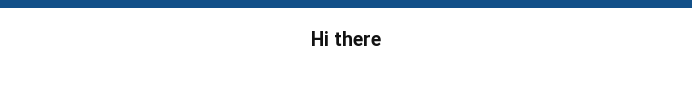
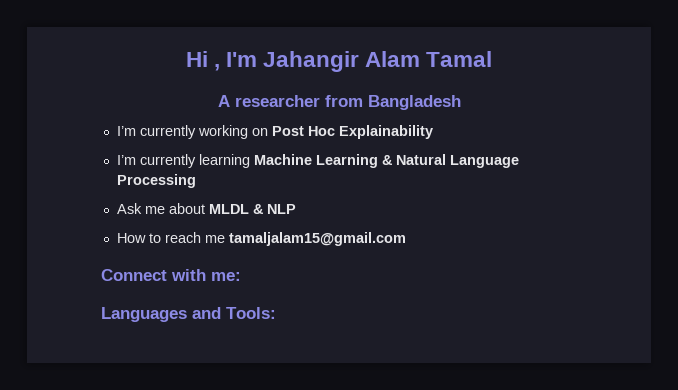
[334,31,382,46] there -> [213,51,493,72] [217,95,461,110] [116,125,433,139] [116,154,519,168] [116,174,196,188] [116,203,296,214] [116,232,406,246] [101,269,241,281] [101,307,276,322] , I'm Jahangir Alam Tamal // A researcher from Bangladesh // I’m currently working on Post Hoc Explainability // I’m currently learning Machine Learning & Natural Language Processing // Ask me about MLDL & NLP // How to reach me tamaljalam15@gmail.com // Connect with me: // Languages and Tools:

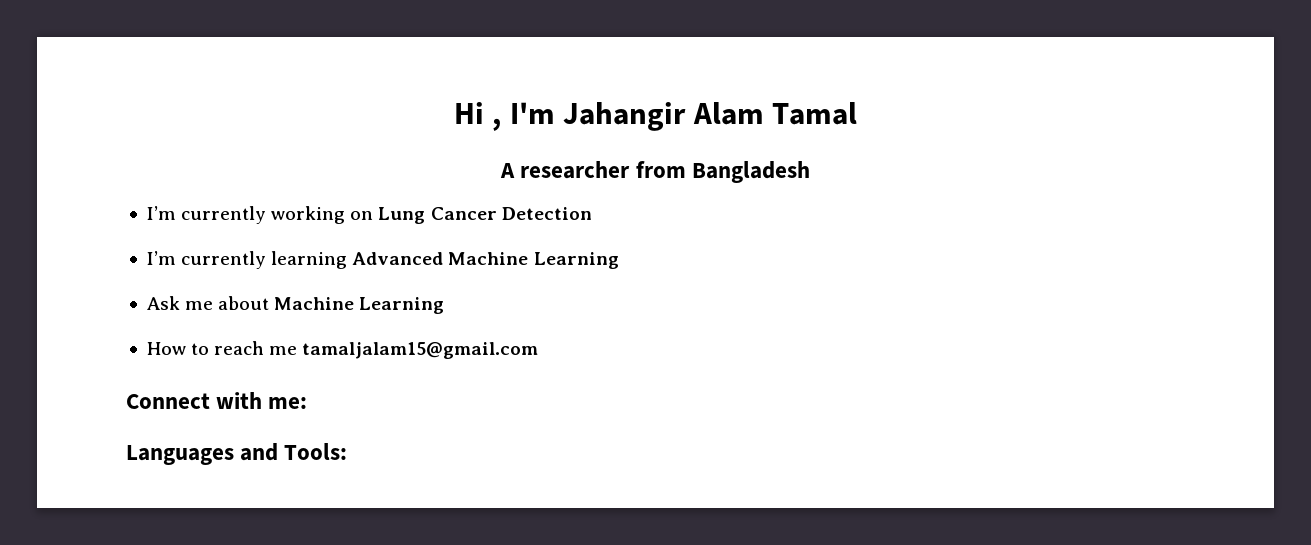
[271,125,433,139] Post Hoc Explainability -> [378,207,592,224] Lung Cancer Detection
[253,154,519,168] [116,174,196,188] Machine Learning & Natural Language Processing -> [352,252,619,269] Advanced Machine Learning
[208,204,296,214] MLDL & NLP -> [274,297,445,314] Machine Learning

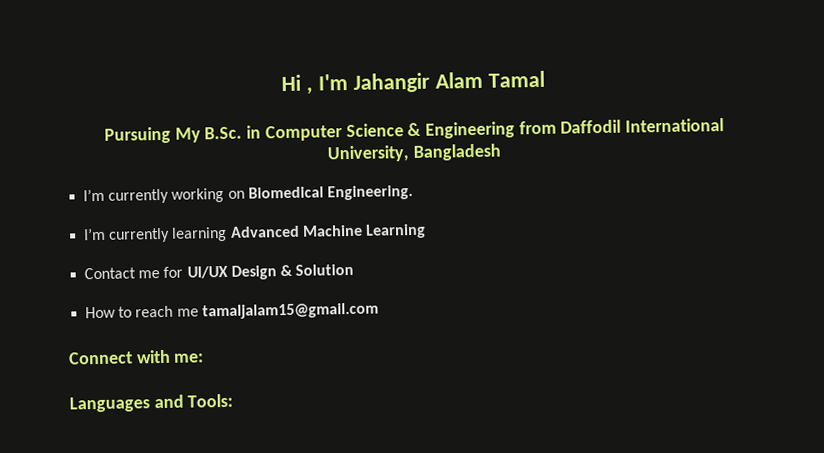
[500,161,686,179] A researcher from -> [103,118,725,144] [327,145,410,163] Pursuing My B.Sc. in Computer Science & Engineering from Daffodil International University,
[378,207,592,224] Lung Cancer Detection -> [247,184,413,201] Biomedical Engineering.
[146,296,445,314] Ask me about Machine Learning -> [84,263,355,280] Contact me for UI/UX Design & Solution

